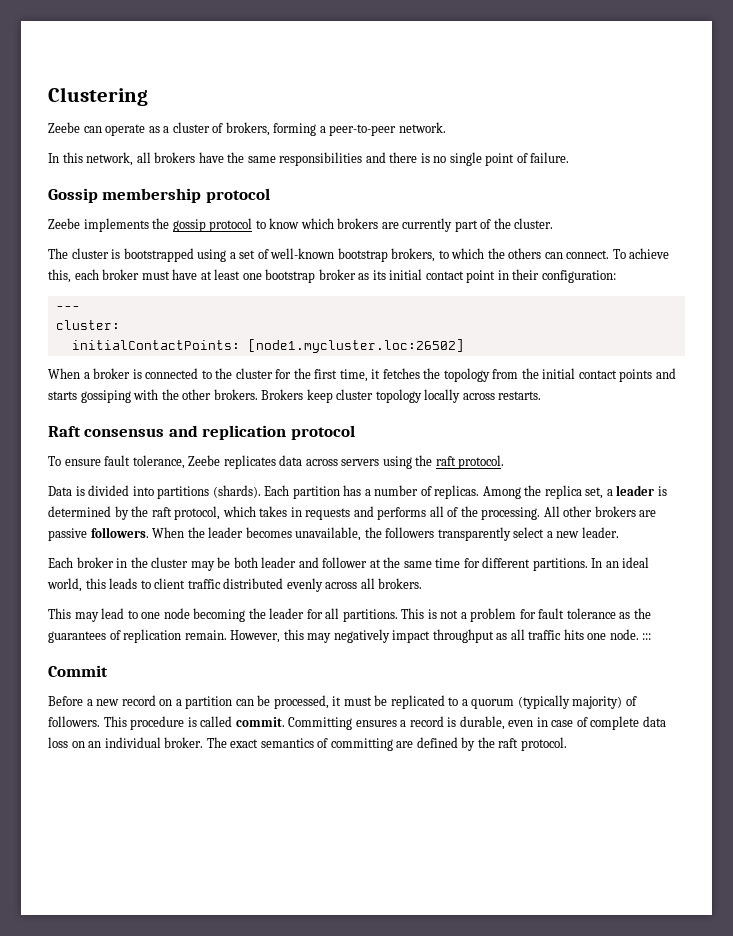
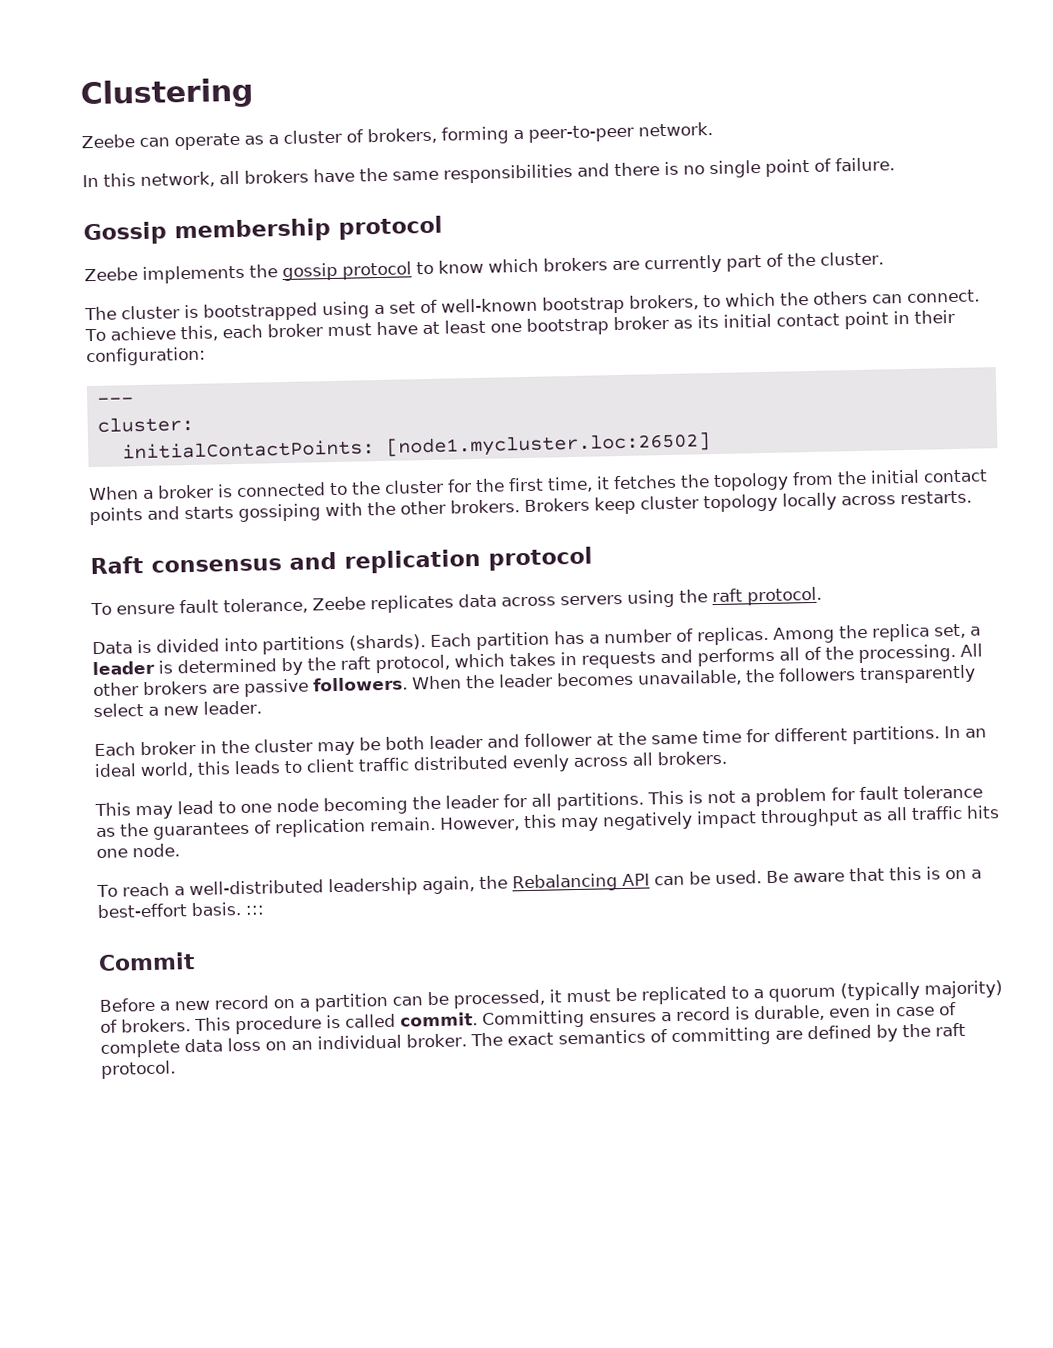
(639, 634) none -> [96,866,982,898] [97,902,241,919] // To reach a well-distributed leadership again, the Rebalancing API can be used. Be aware that this is on a best-effort basis.
[48,716,100,727] followers. -> [121,1018,191,1033] brokers.

